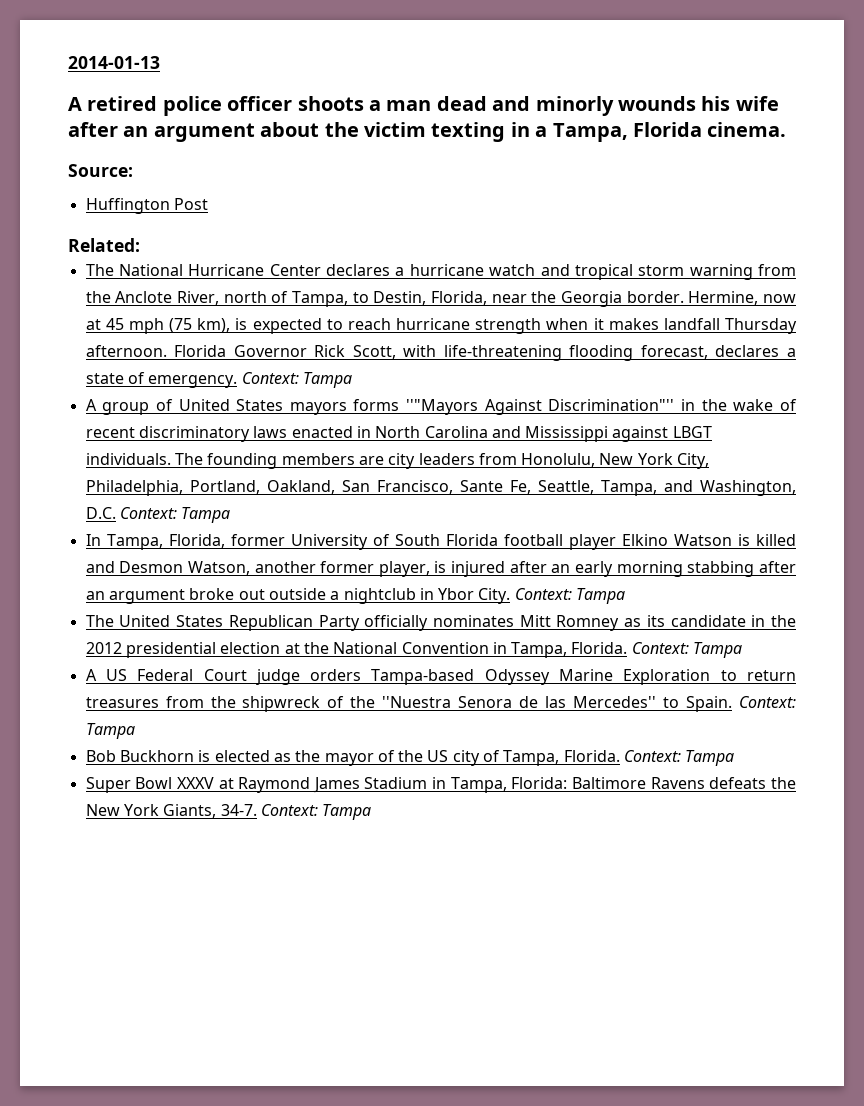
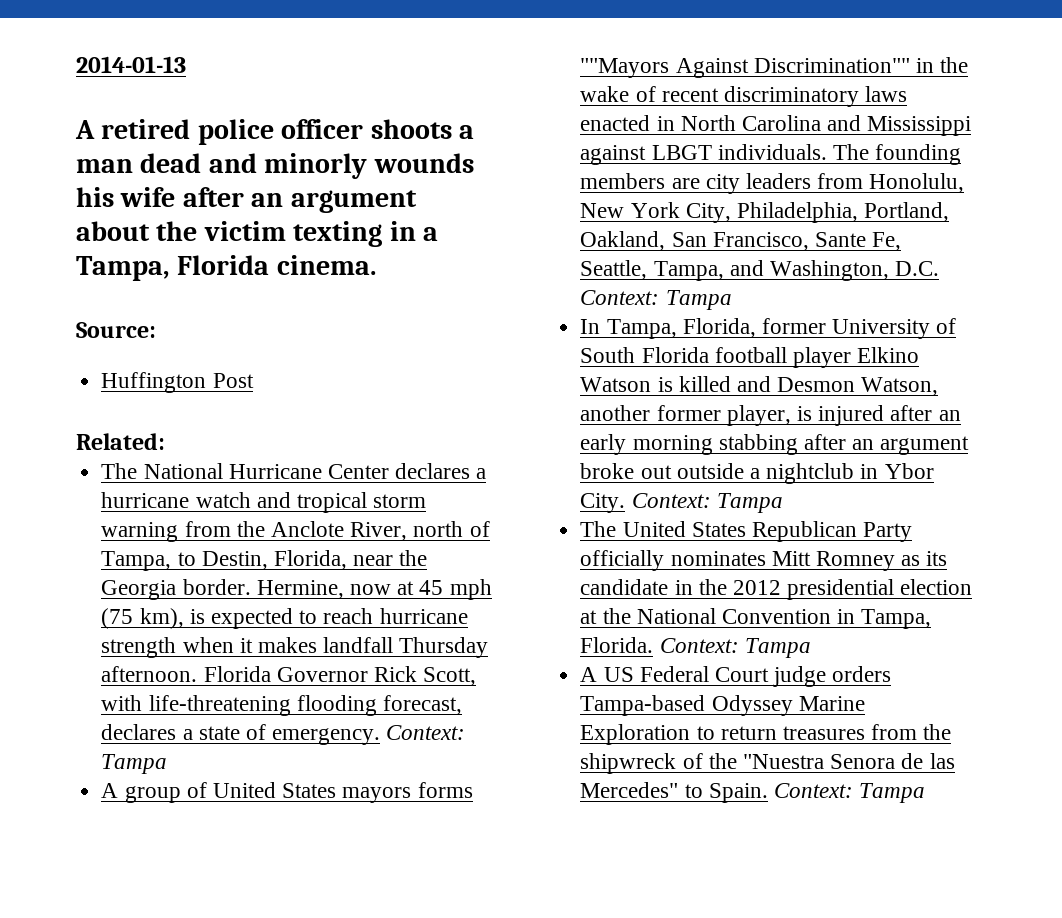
[406,399,675,415] ''"Mayors Against Discrimination"'' -> [580,58,910,78] ""Mayors Against Discrimination""
[382,696,452,708] ''Nuestra -> [742,754,824,769] "Nuestra
[573,696,657,708] Mercedes'' -> [580,782,679,798] Mercedes"
[85,750,735,766] [85,777,796,793] [85,804,372,820] // Bob Buckhorn is elected as the mayor of the US city of Tampa, Florida. Context: Tampa // Super Bowl XXXV at Raymond James Stadium in Tampa, Florida: Baltimore Ravens defeats the New York Giants, 34-7. Context: Tampa -> (926, 793) none

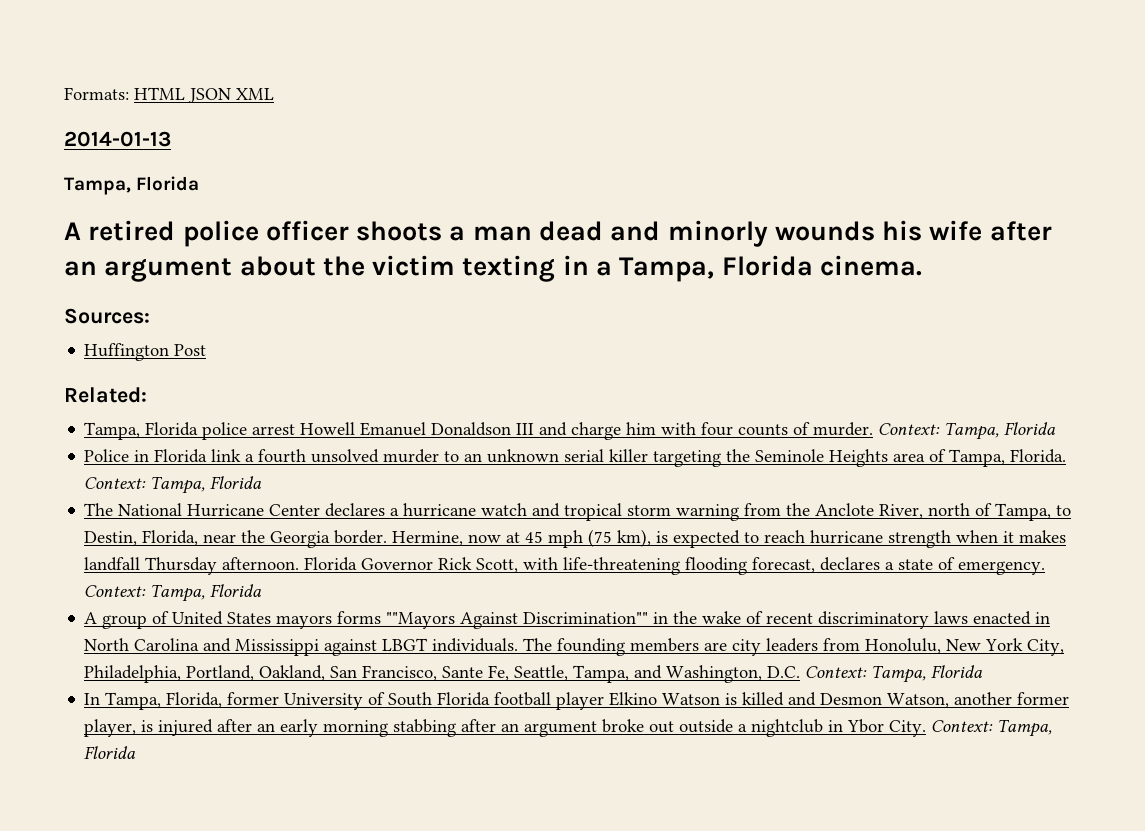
(76, 64) none -> [64,87,274,103] Formats: HTML JSON XML //
(186, 64) none -> [64,176,200,195] // Tampa, Florida
[76,322,156,338] Source: -> [64,308,150,324] Sources:
(165, 441) none -> [84,422,1057,440] [84,449,1067,467] [84,476,263,494] // Tampa, Florida police arrest Howell Emanuel Donaldson III and charge him with four counts of murder. Context: Tampa, Florida // Police in Florida link a fourth unsolved murder to an unknown serial killer targeting the Seminole Heights area of Tampa, Florida. Context: Tampa, Florida
[101,754,168,774] Tampa -> [150,584,263,602] Tampa, Florida
[665,290,732,310] Tampa -> [871,665,984,683] Tampa, Florida
[716,493,783,513] [580,521,913,542] [580,550,948,571] [580,579,973,600] [580,608,932,629] [580,637,811,658] [580,666,892,687] [580,695,865,716] [580,724,952,745] [580,753,955,774] [580,782,926,803] Tampa // The United States Republican Party officially nominates Mitt Romney as its candidate in the 2012 presidential election at the National Convention in Tampa, Florida. Context: Tampa // A US Federal Court judge orders Tampa-based Odyssey Marine Exploration to return treasures from the shipwreck of the "Nuestra Senora de las Mercedes" to Spain. Context: Tampa -> [997,719,1053,737] [84,746,137,759] Tampa, Florida

